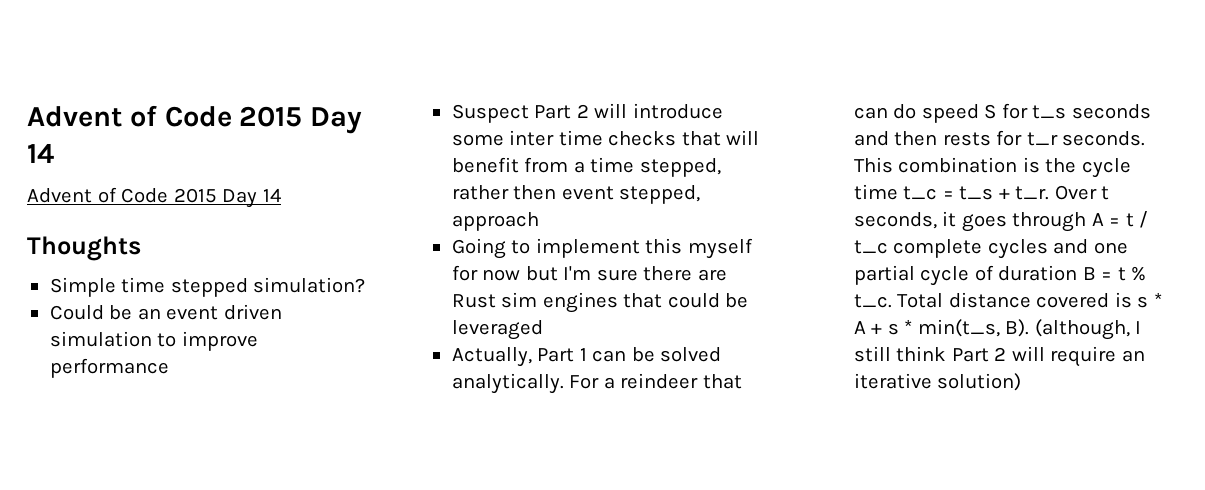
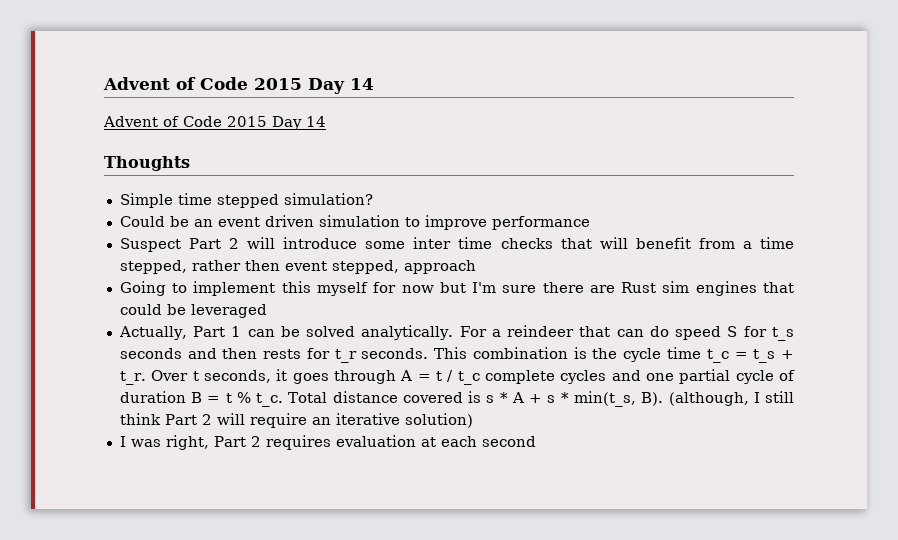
(1022, 382) none -> [119,435,536,450] // I was right, Part 2 requires evaluation at each second

